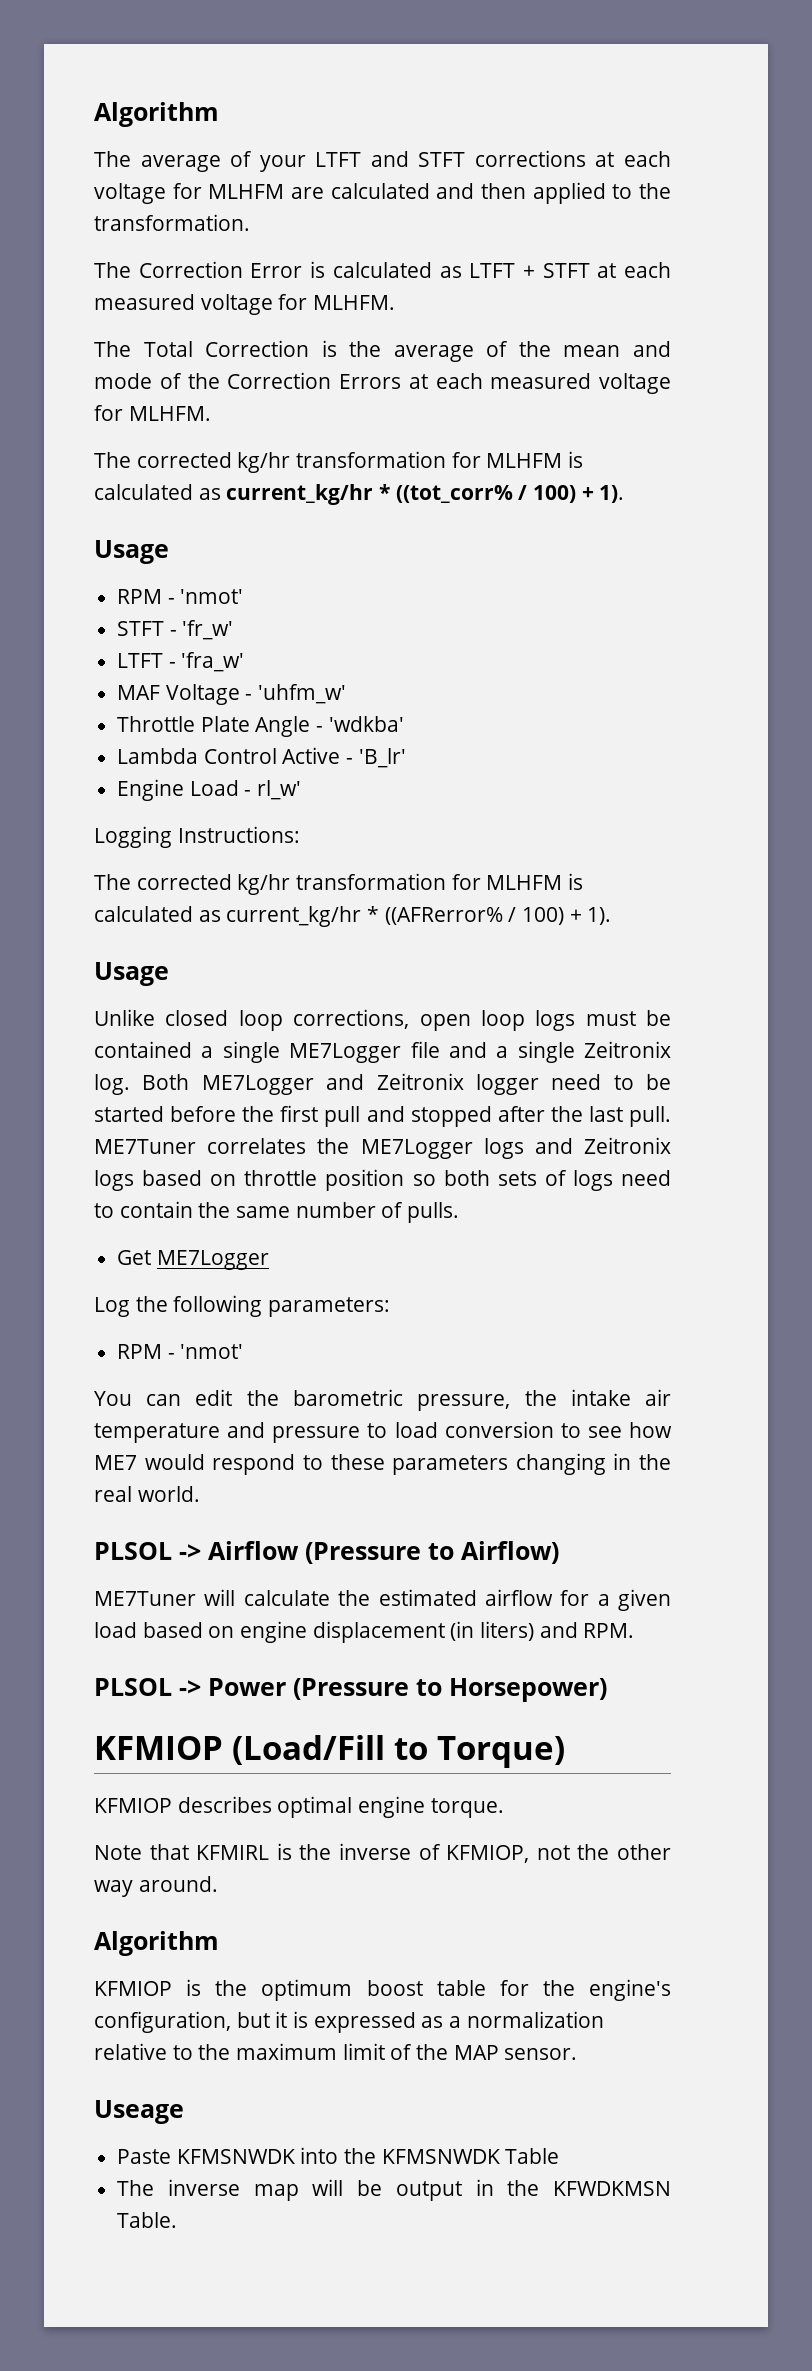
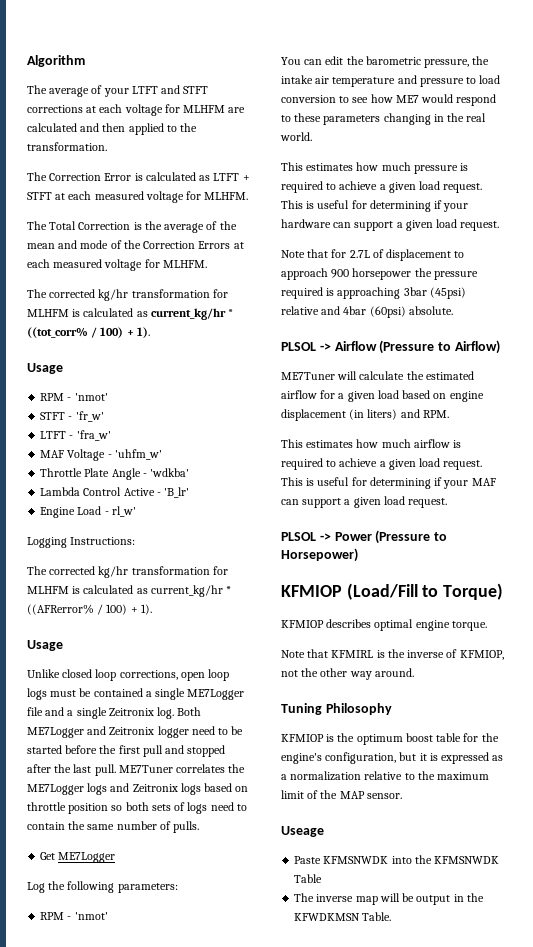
(200, 1494) none -> [281,162,469,174] [281,181,483,193] [281,200,469,212] [281,219,500,231] [281,249,465,261] [281,268,478,280] [281,287,466,299] [281,306,453,318] // This estimates how much pressure is required to achieve a given load request. This is useful for determining if your hardware can support a given load request. // Note that for 2.7L of displacement to approach 900 horsepower the pressure required is approaching 3bar (45psi) relative and 4bar (60psi) absolute.
(635, 1630) none -> [281,439,462,448] [281,458,483,470] [281,477,496,489] [281,496,448,508] // This estimates how much airflow is required to achieve a given load request. This is useful for determining if your MAF can support a given load request.
[94,1931,219,1956] Algorithm -> [281,703,392,715] Tuning Philosophy

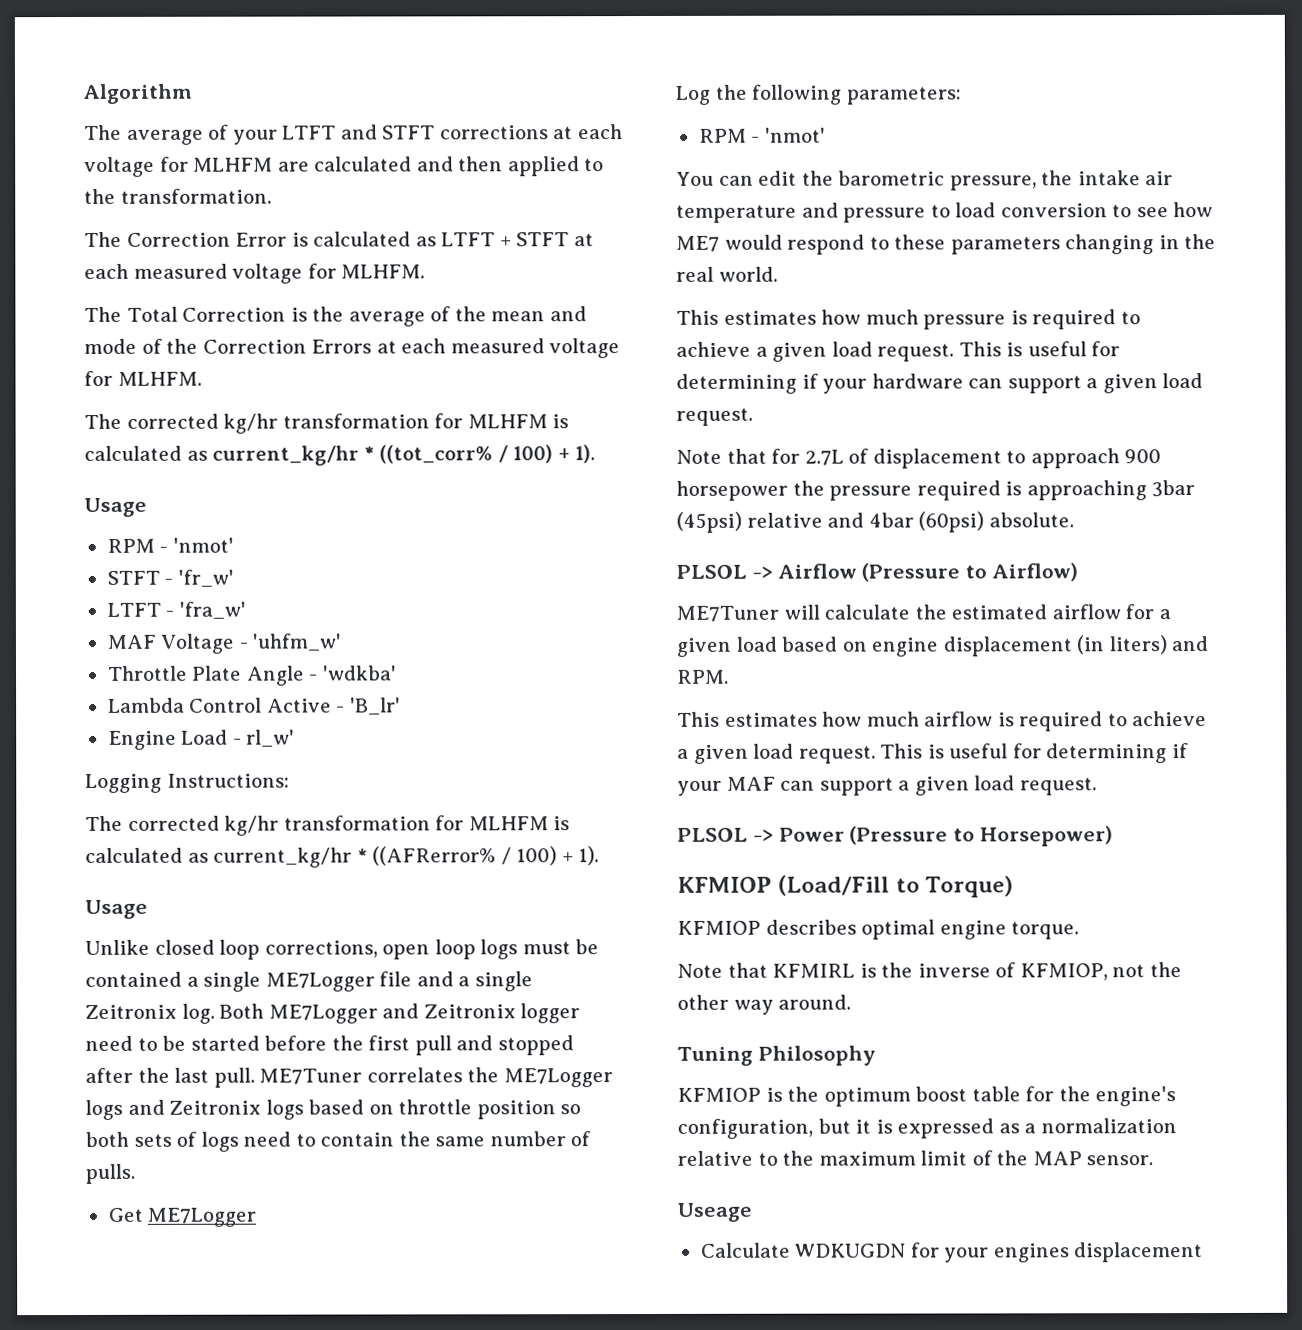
[294,855,500,864] [294,874,323,883] [294,893,484,905] [294,912,392,921] Paste KFMSNWDK into the KFMSNWDK Table // The inverse map will be output in the KFWDKMSN Table. -> [700,1242,1204,1263] Calculate WDKUGDN for your engines displacement

